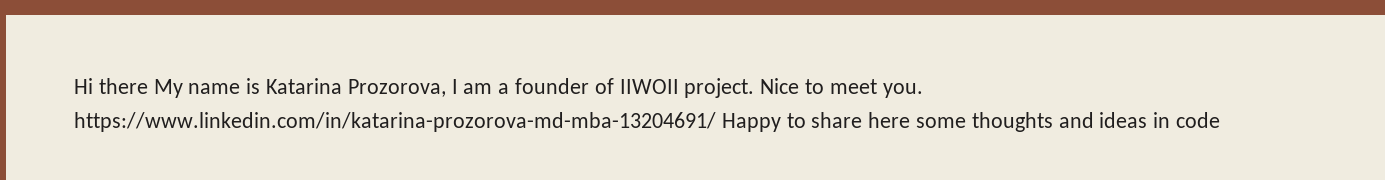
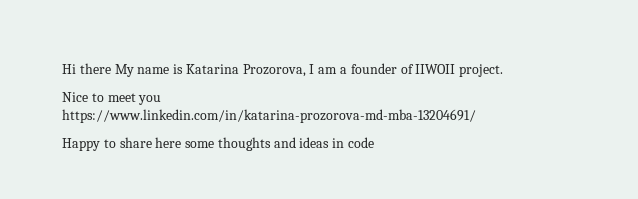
(755, 88) none -> (504, 70) //
[882,83,923,98] you. -> [138,95,162,105] you
(716, 122) none -> (476, 116) //

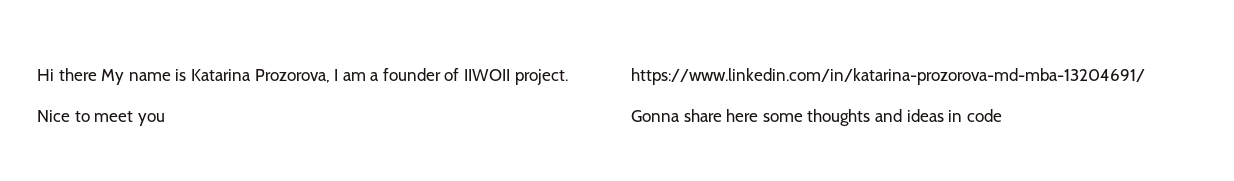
[62,138,116,151] Happy to -> [631,110,680,122] Gonna

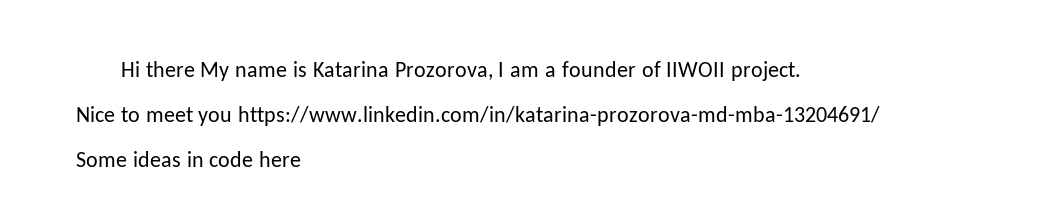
[631,109,902,126] Gonna share here some thoughts and -> [76,152,127,167] Some
(1002, 115) none -> [259,151,302,167] here

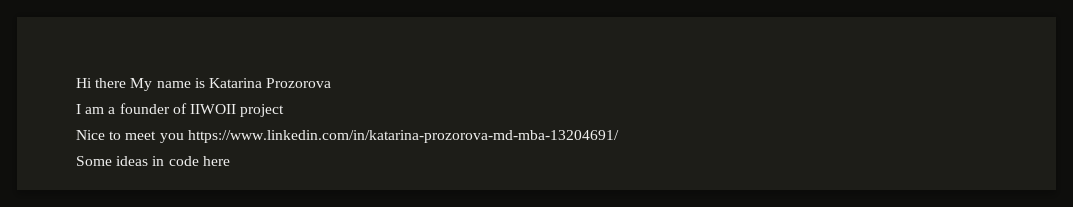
[394,62,493,80] Prozorova, -> [266,78,332,88] Prozorova //
[731,61,802,81] project. -> [240,104,285,117] project

